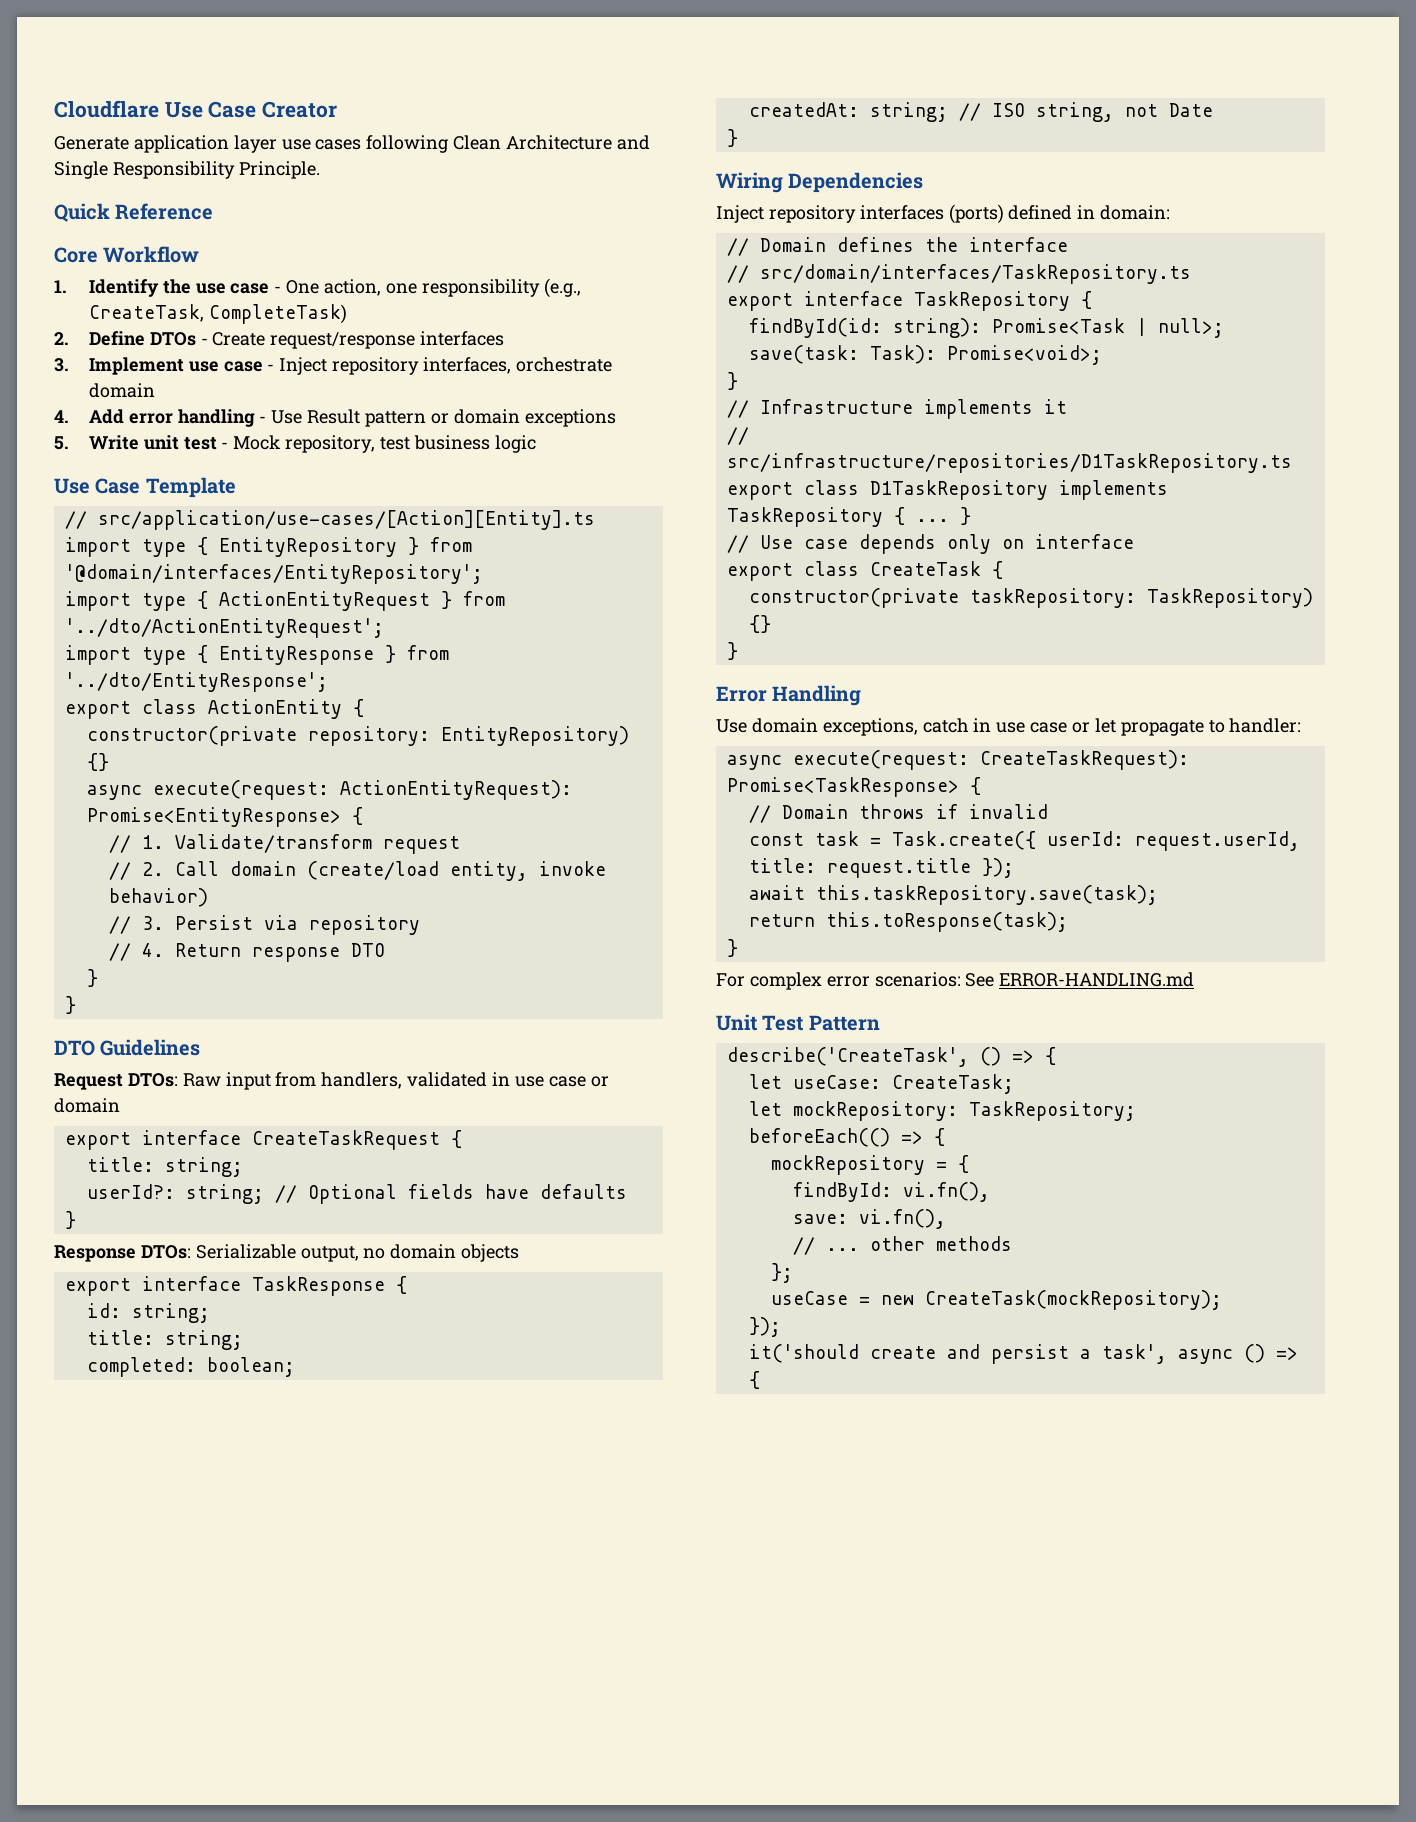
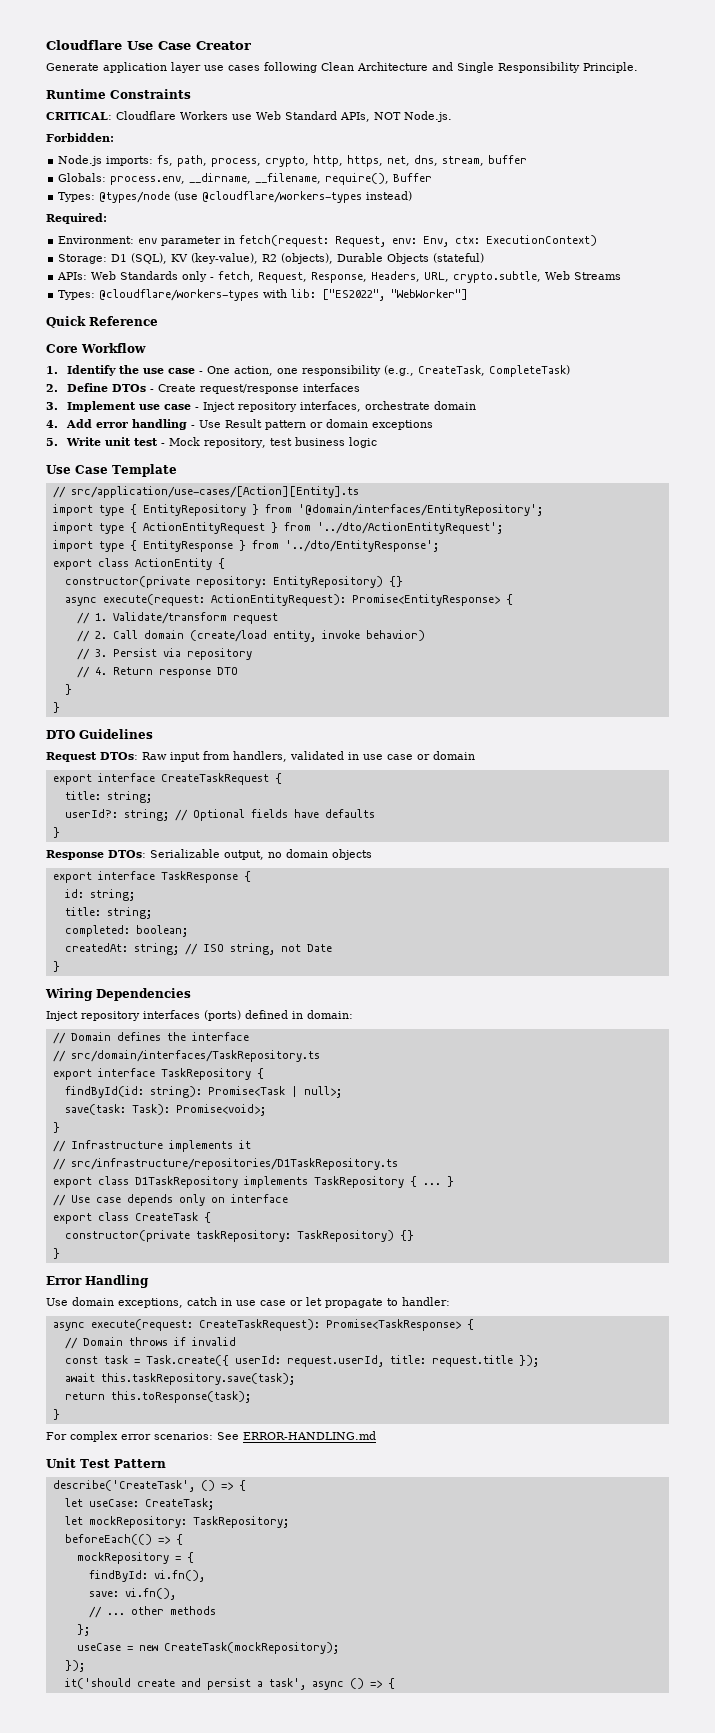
(320, 170) none -> [46,89,191,99] [46,111,452,122] [46,133,114,142] [58,155,528,167] [58,173,433,185] [58,191,413,203] [46,213,107,224] [58,235,598,247] [58,253,485,264] [57,271,622,283] [58,289,469,301] // Runtime Constraints // CRITICAL: Cloudflare Workers use Web Standard APIs, NOT Node.js. // Forbidden: // Node.js imports: fs, path, process, crypto, http, https, net, dns, stream, buffer // Globals: process.env, __dirname, __filename, require(), Buffer // Types: @types/node (use @cloudflare/workers-types instead) // Required: // Environment: env parameter in fetch(request: Request, env: Env, ctx: ExecutionContext) // Storage: D1 (SQL), KV (key-value), R2 (objects), Durable Objects (stateful) // APIs: Web Standards only - fetch, Request, Response, Headers, URL, crypto.subtle, Web Streams // Types: @cloudflare/workers-types with lib: ["ES2022", "WebWorker"]

